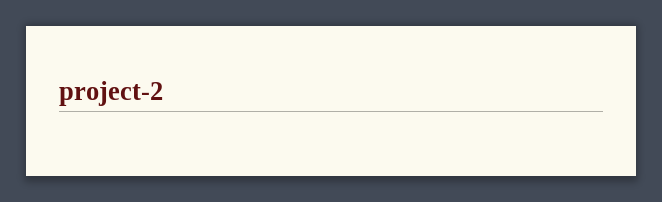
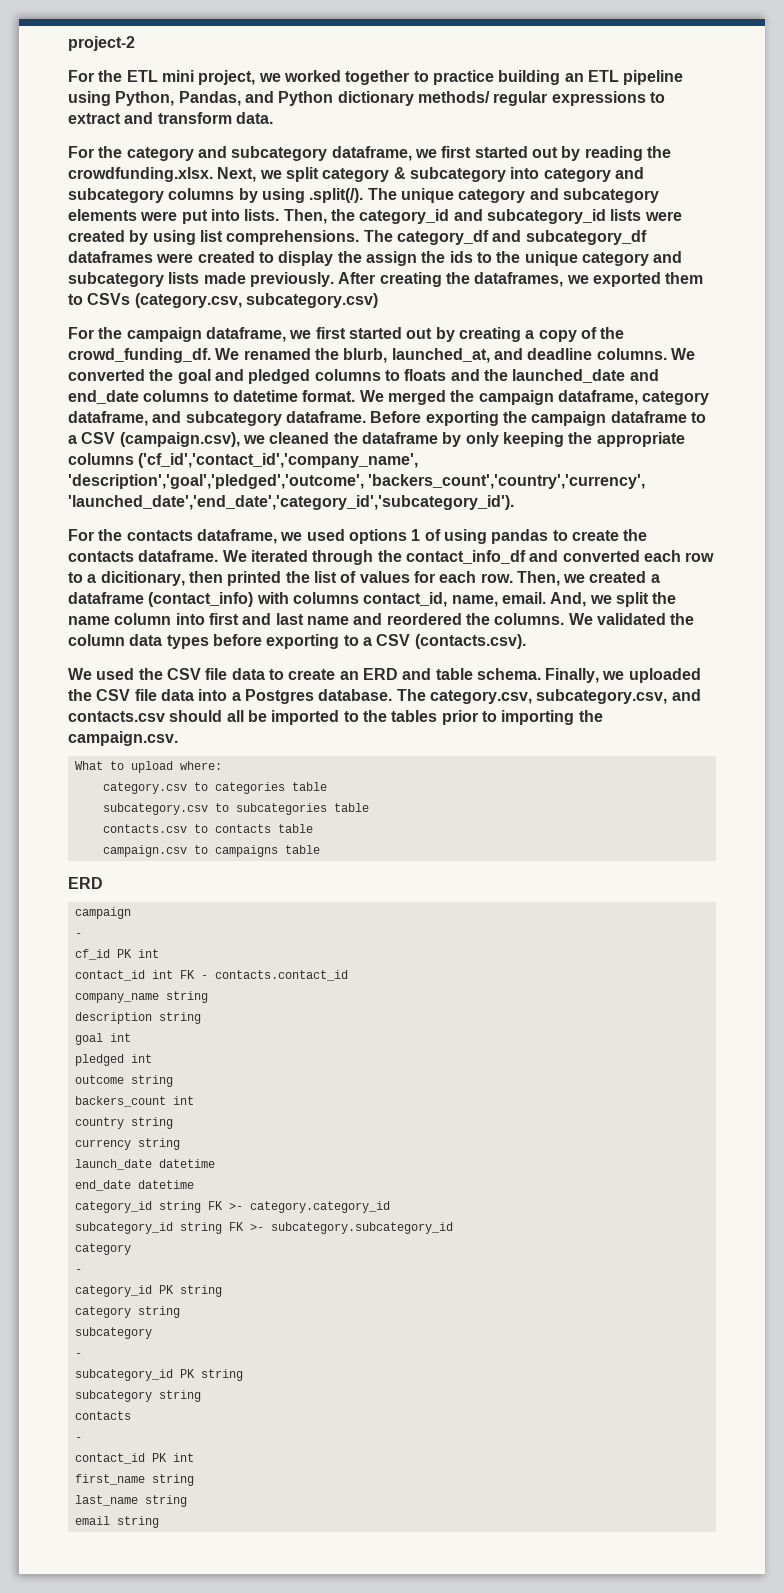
(163, 93) none -> [68,70,684,85] [68,91,665,106] [68,112,273,124] [68,146,671,161] [68,167,644,182] [68,188,659,203] [68,209,682,224] [68,230,647,245] [68,251,683,266] [68,272,704,287] [68,293,378,308] [68,327,625,342] [68,348,695,363] [68,369,659,384] [68,390,710,405] [68,411,706,426] [68,432,685,447] [68,453,419,468] [68,474,646,489] [68,495,514,510] [68,529,648,544] [68,550,715,565] [68,571,660,586] [68,592,677,607] [68,613,695,625] [68,634,526,649] [68,668,701,683] [68,689,701,704] [68,710,603,725] [68,731,178,746] [74,761,222,773] [102,782,327,794] [102,803,369,815] [102,824,313,833] [102,845,320,857] [68,877,103,889] [74,907,131,919] [74,933,82,937] [74,949,159,960] [74,970,348,981] [74,991,208,1003] [74,1012,201,1024] [74,1033,131,1045] [74,1054,152,1066] [74,1075,173,1087] [74,1096,194,1107] [74,1117,173,1129] [74,1138,180,1150] [74,1159,215,1170] [74,1180,194,1191] [74,1201,390,1213] [74,1222,453,1234] [74,1243,131,1255] [74,1269,82,1273] [74,1285,222,1297] [74,1306,180,1318] [74,1327,152,1339] [74,1353,82,1357] [74,1369,243,1381] [74,1390,201,1402] [74,1411,131,1420] [74,1437,82,1441] [74,1453,194,1464] [74,1474,194,1486] [74,1495,187,1507] [74,1516,159,1528] // For the ETL mini project, we worked together to practice building an ETL pipeline using Python, Pandas, and Python dictionary methods/ regular expressions to extract and transform data. // For the category and subcategory dataframe, we first started out by reading the crowdfunding.xlsx. Next, we split category & subcategory into category and subcategory columns by using .split(/). The unique category and subcategory elements were put into lists. Then, the category_id and subcategory_id lists were created by using list comprehensions. The category_df and subcategory_df dataframes were created to display the assign the ids to the unique category and subcategory lists made previously. After creating the dataframes, we exported them to CSVs (category.csv, subcategory.csv) // For the campaign dataframe, we first started out by creating a copy of the crowd_funding_df. We renamed the blurb, launched_at, and deadline columns. We converted the goal and pledged columns to floats and the launched_date and end_date columns to datetime format. We merged the campaign dataframe, category dataframe, and subcategory dataframe. Before exporting the campaign dataframe to a CSV (campaign.csv), we cleaned the dataframe by only keeping the appropriate columns ('cf_id','contact_id','company_name', 'description','goal','pledged','outcome', 'backers_count','country','currency', 'launched_date','end_date','category_id','subcategory_id'). // For the contacts dataframe, we used options 1 of using pandas to create the contacts dataframe. We iterated through the contact_info_df and converted each row to a dicitionary, then printed the list of values for each row. Then, we created a dataframe (contact_info) with columns contact_id, name, email. And, we split the name column into first and last name and reordered the columns. We validated the column data types before exporting to a CSV (contacts.csv). // We used the CSV file data to create an ERD and table schema. Finally, we uploaded the CSV file data into a Postgres database. The category.csv, subcategory.csv, and contacts.csv should all be imported to the tables prior to importing the campaign.csv. // What to upload where: // category.csv to categories table // subcategory.csv to subcategories table // contacts.csv to contacts table // campaign.csv to campaigns table // ERD // campaign // - // cf_id PK int // contact_id int FK - contacts.contact_id // company_name string // description string // goal int // pledged int // outcome string // backers_count int // country string // currency string // launch_date datetime // end_date datetime // category_id string FK >- category.category_id // subcategory_id string FK >- subcategory.subcategory_id // category // - // category_id PK string // category string // subcategory // - // subcategory_id PK string // subcategory string // contacts // - // contact_id PK int // first_name string // last_name string // email string

